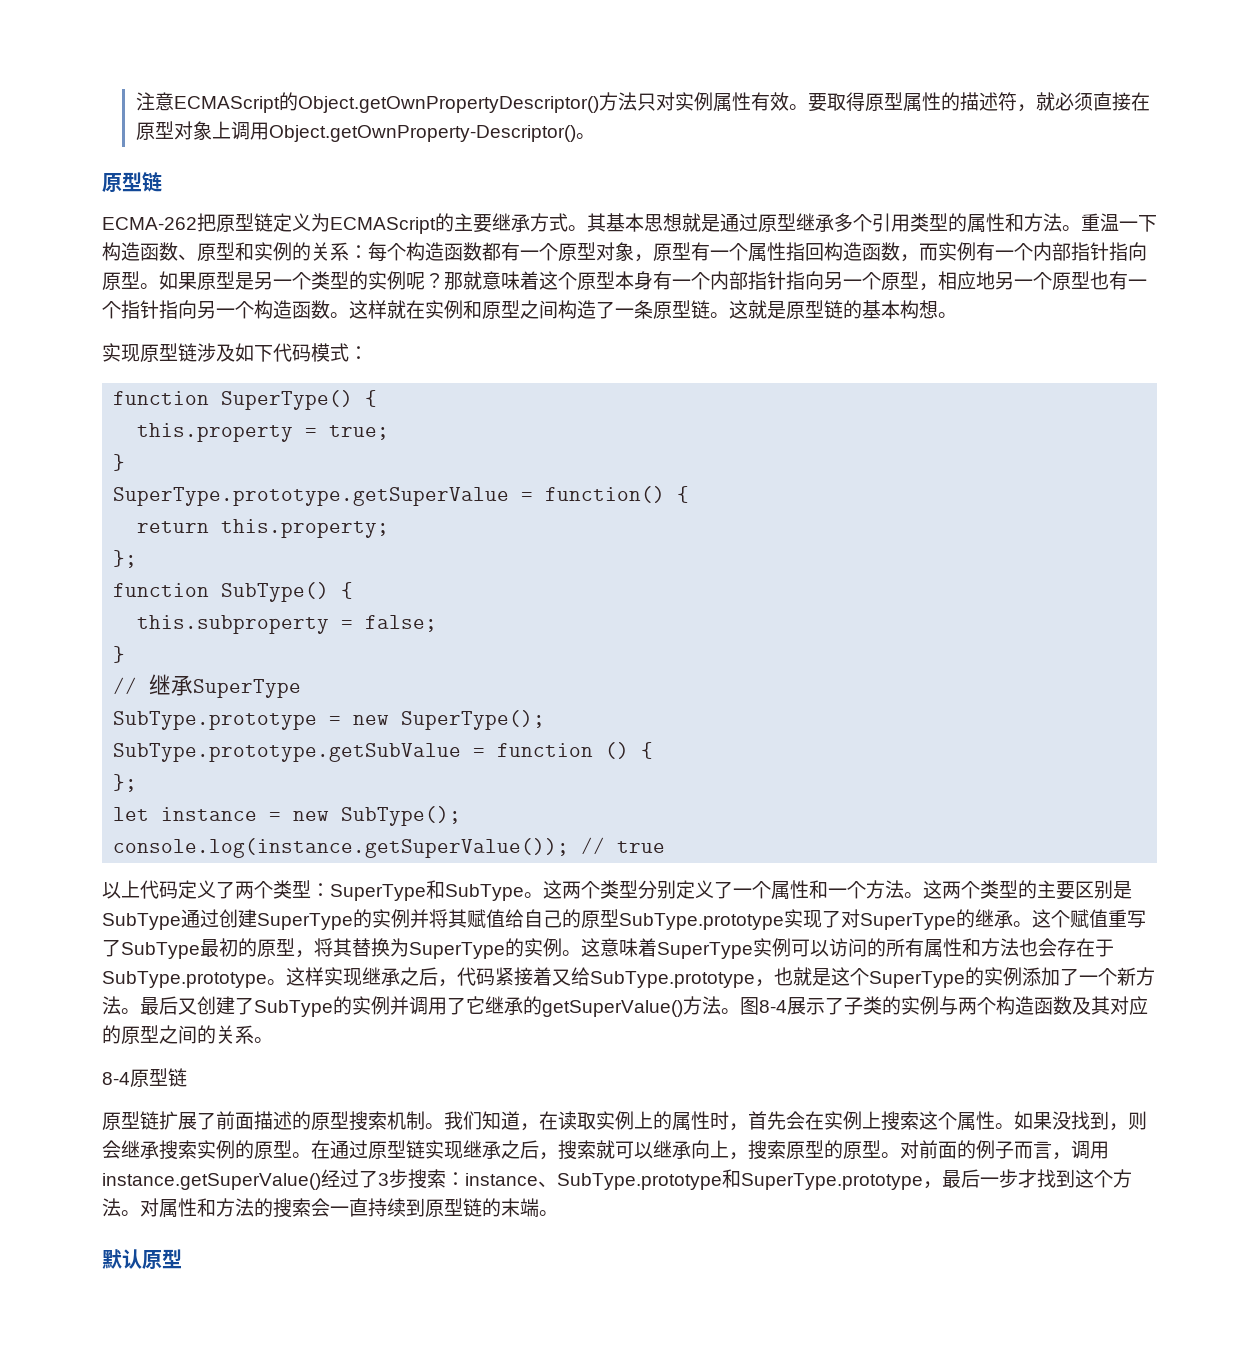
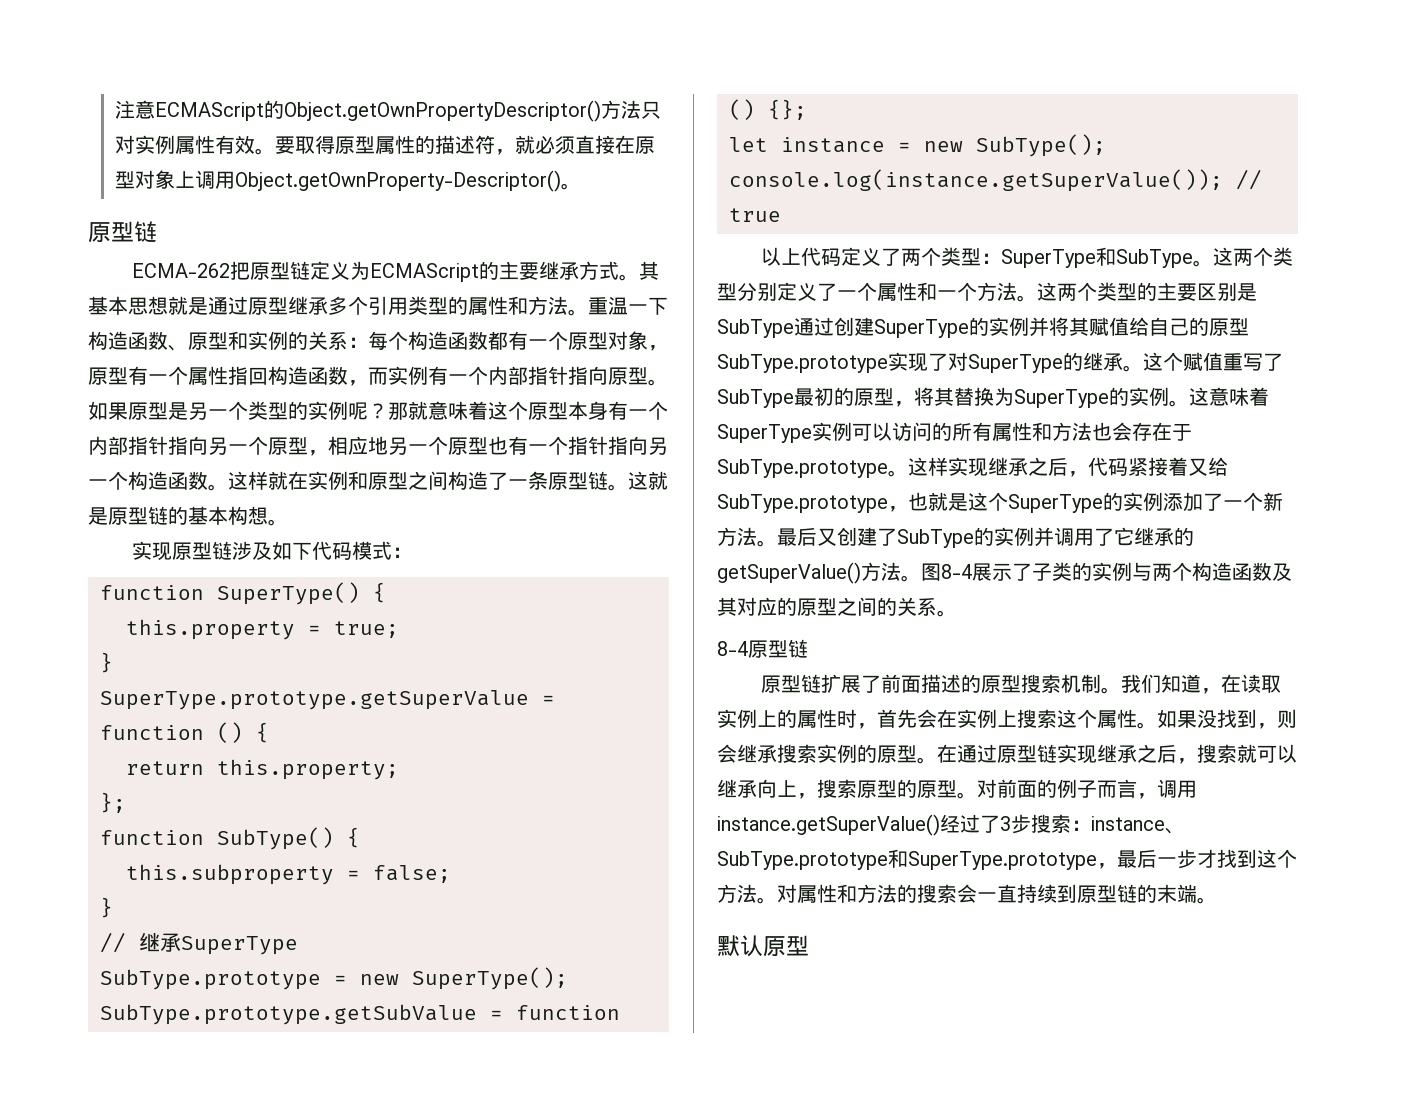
[545,486,666,503] function() -> [100,722,243,743] function ()
[641,742,654,759] [113,774,138,792] { // }; -> [768,99,807,120] {};

